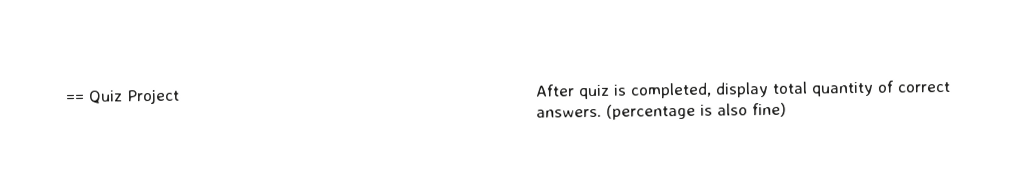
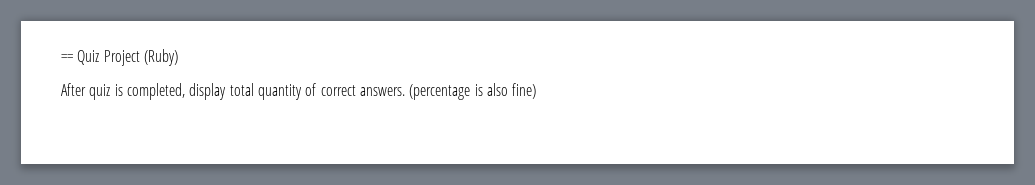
(180, 96) none -> [143,49,178,66] (Ruby)

